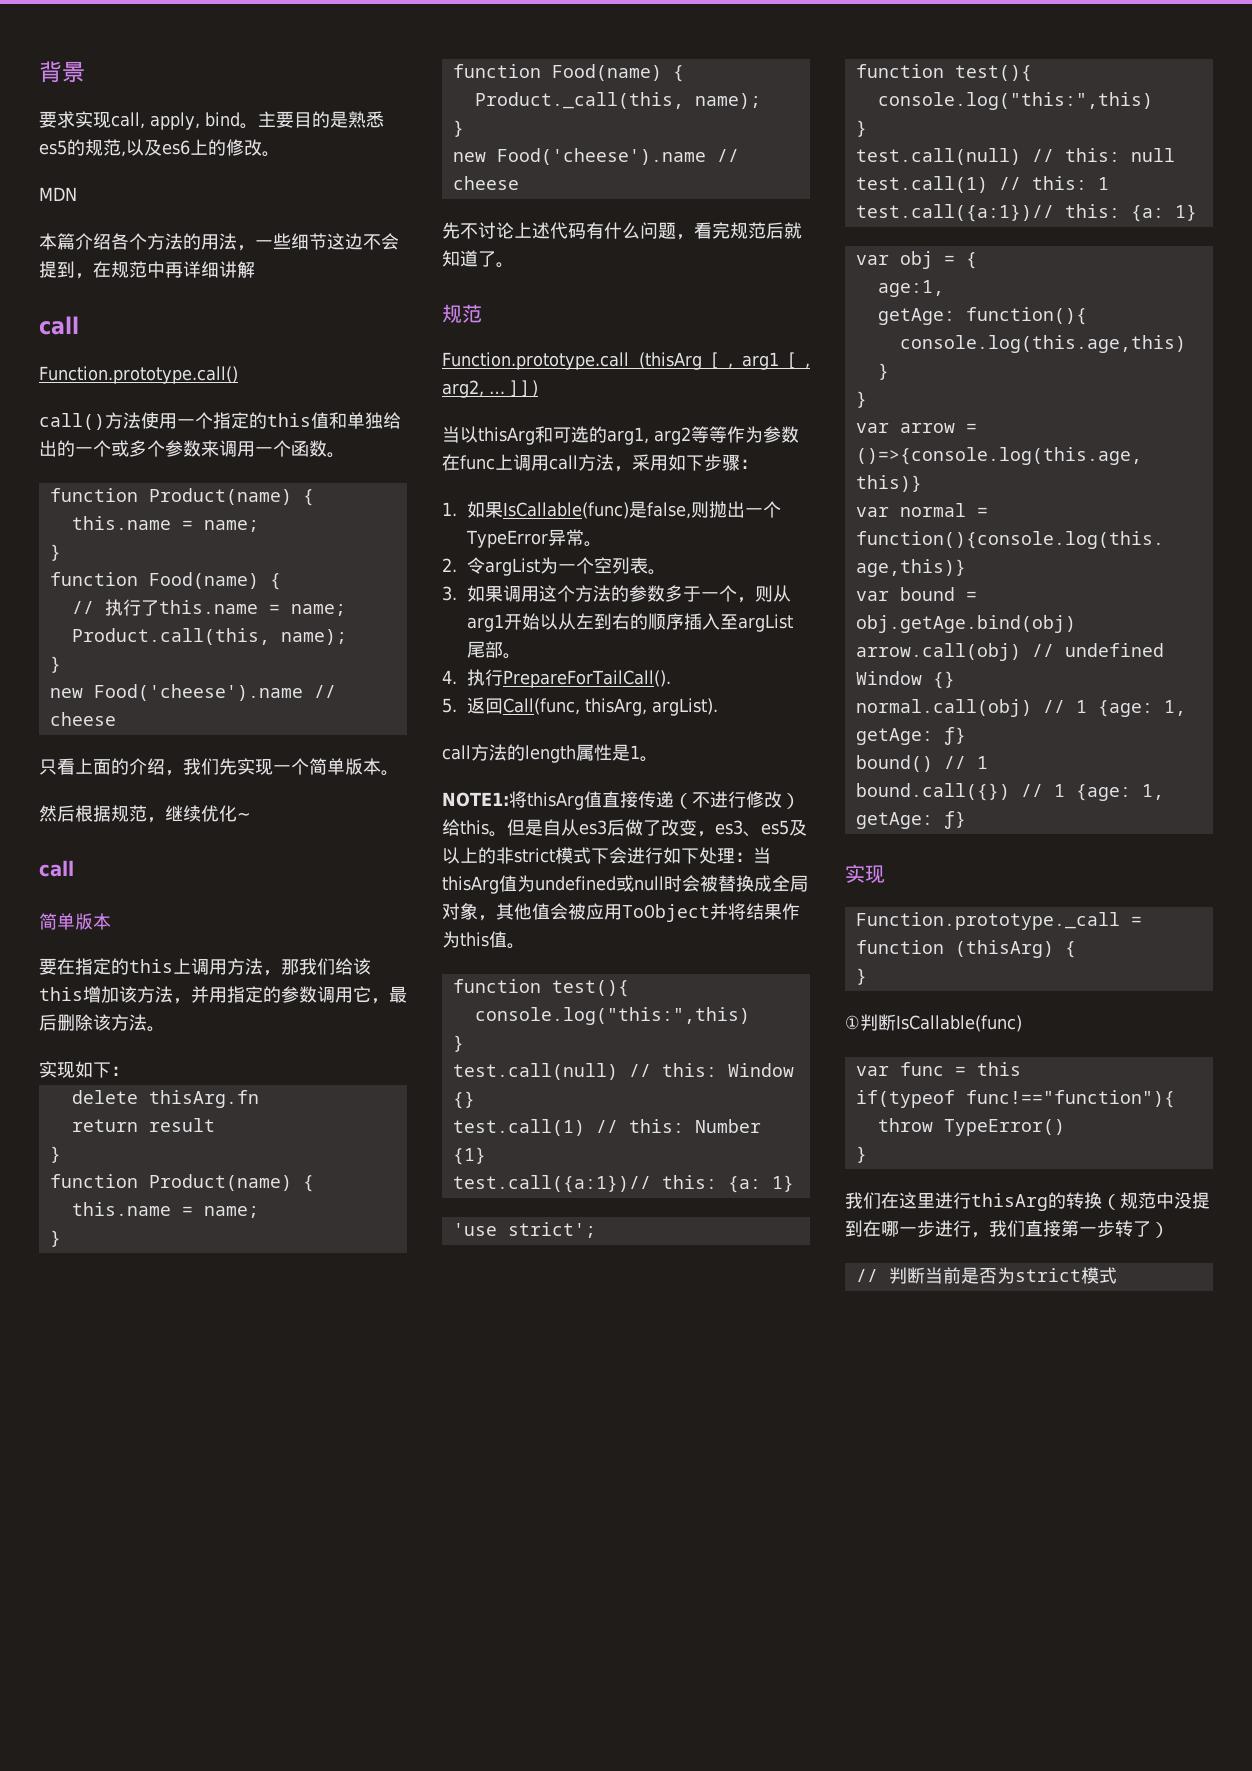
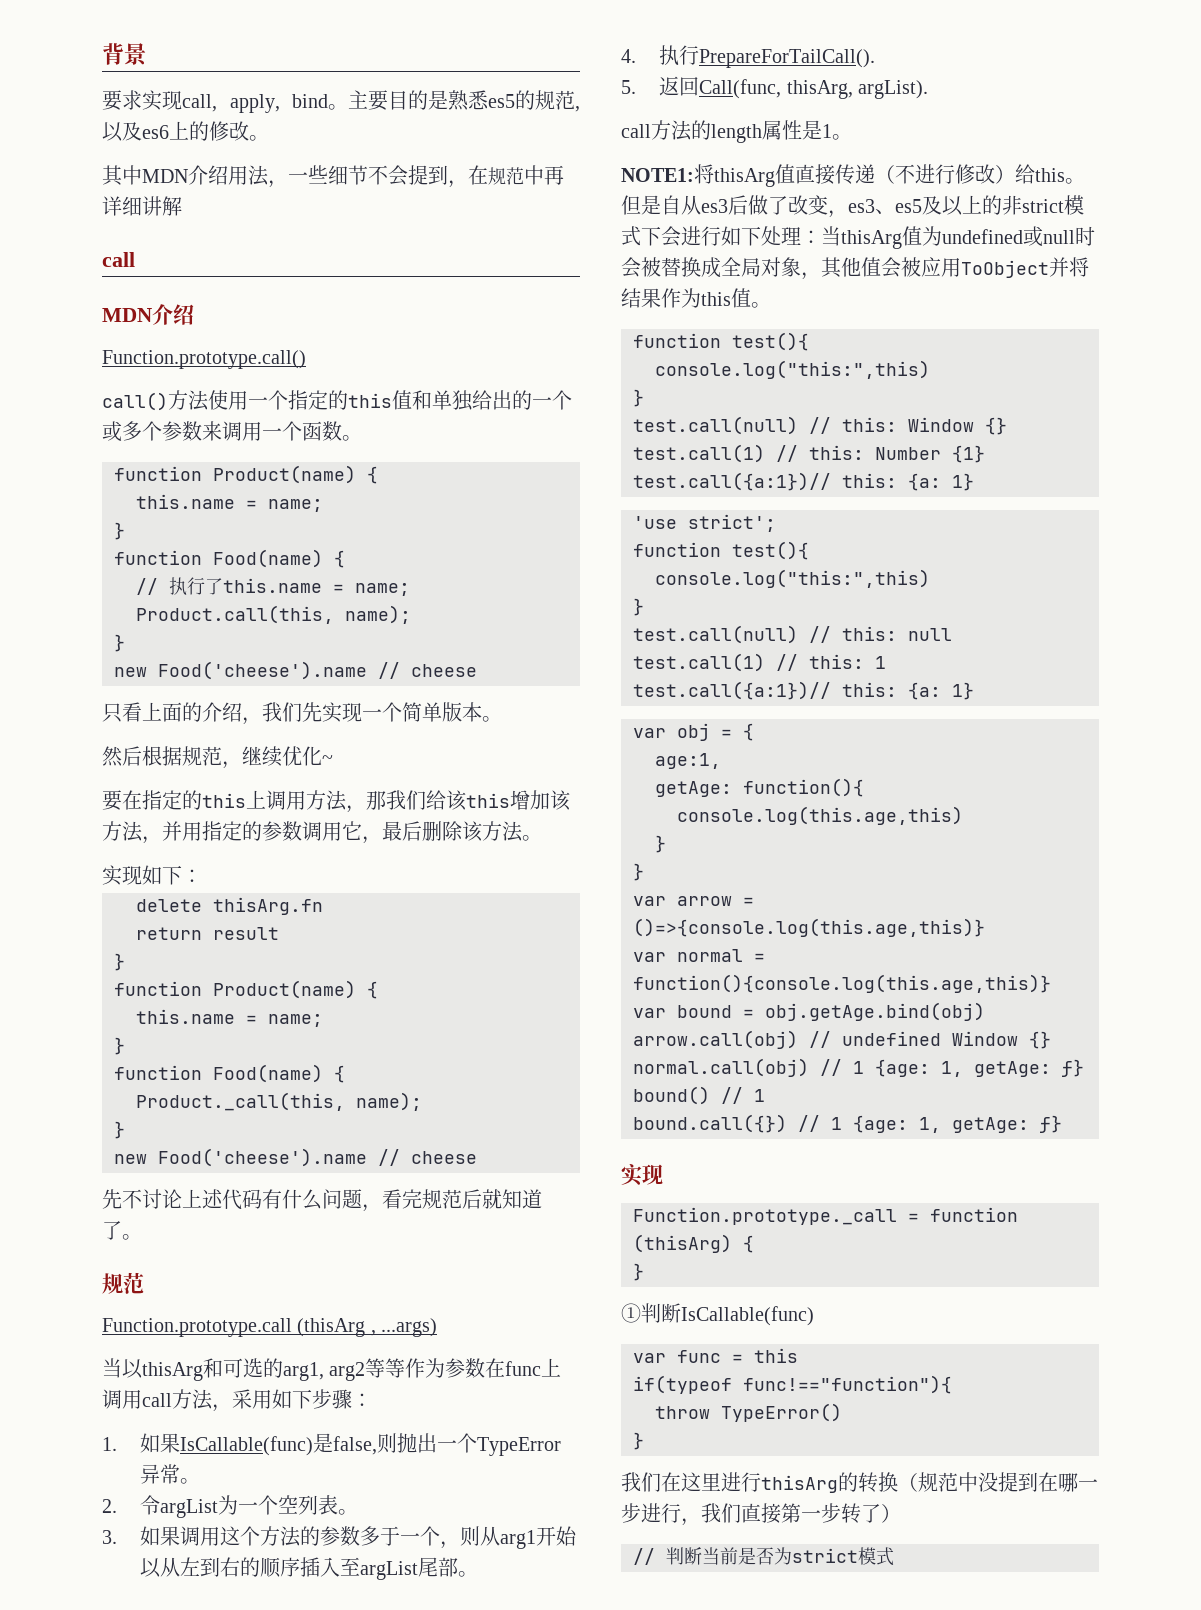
[39,187,77,201] [39,233,201,250] MDN // 本篇介绍各个方法的 -> [102,165,228,186] 其中MDN介绍
[327,233,363,250] 这边 -> (368, 175) none
(79, 325) none -> [102,304,194,325] // MDN介绍
[39,860,74,877] [39,913,111,930] // call // 简单版本 -> (333, 759) none
[711,352,810,370] [442,380,538,398] [ , arg1 [ , arg2, … ] ] ) -> [370,1318,438,1337] , ...args)

